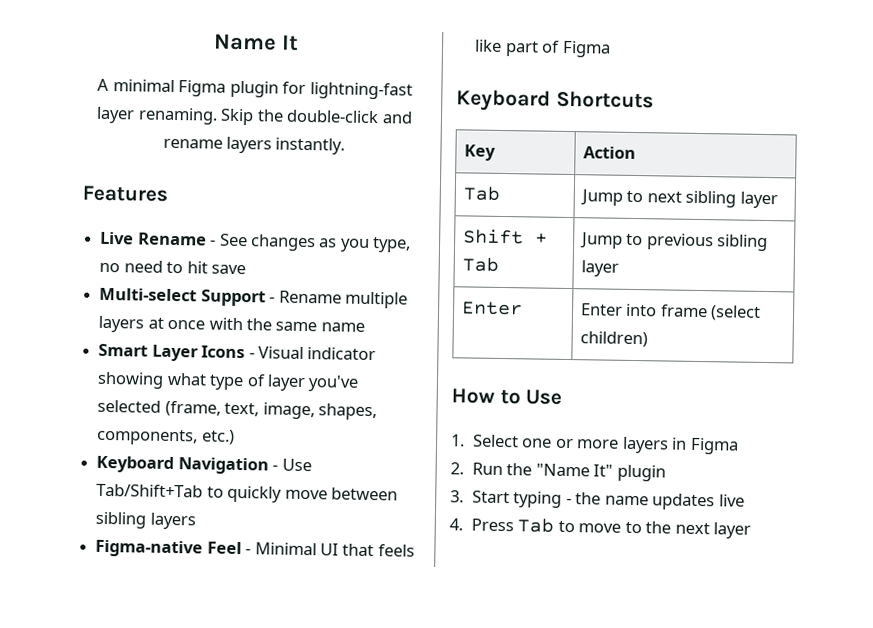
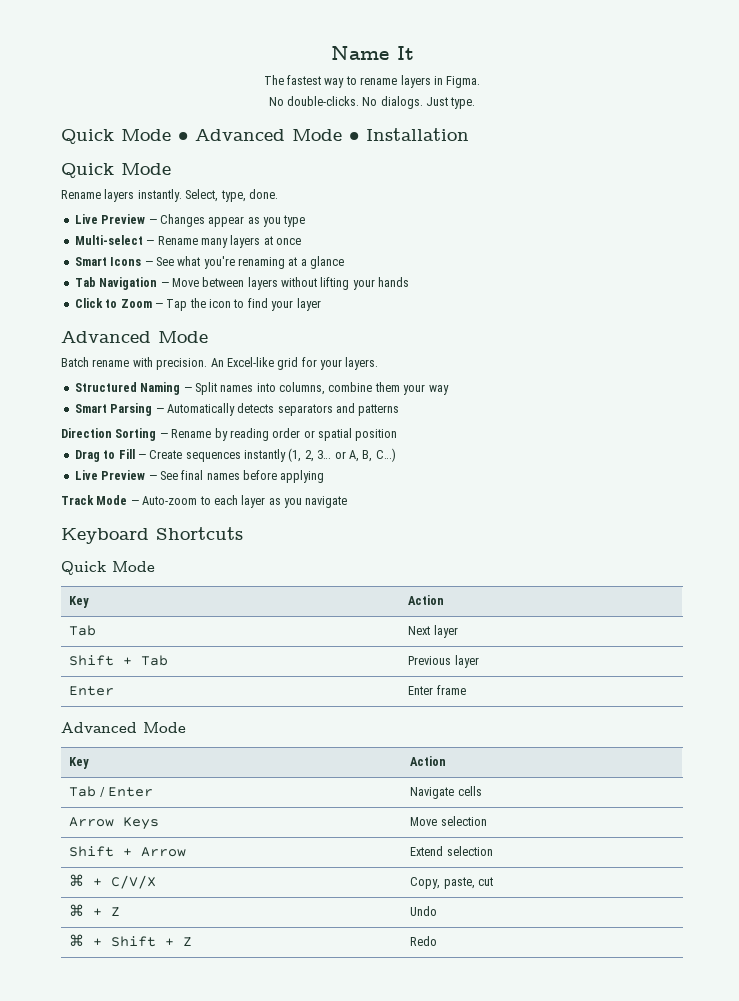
[97,78,413,100] [96,106,413,126] [162,136,346,155] [82,185,168,202] [100,231,412,253] [99,260,246,275] [99,287,408,309] [98,315,365,333] [98,343,377,362] [97,371,360,392] [97,399,377,421] [96,428,235,446] [96,455,312,475] [96,483,398,503] [95,511,196,530] [95,539,415,558] [474,39,611,58] A minimal Figma plugin for lightning-fast layer renaming. Skip the double-click and rename layers instantly. // Features // Live Rename - See changes as you type, no need to hit save // Multi-select Support - Rename multiple layers at once with the same name // Smart Layer Icons - Visual indicator showing what type of layer you've selected (frame, text, image, shapes, components, etc.) // Keyboard Navigation - Use Tab/Shift+Tab to quickly move between sibling layers // Figma-native Feel - Minimal UI that feels like part of Figma -> [263,75,481,88] [268,96,476,109] [61,128,469,144] [61,163,171,178] [61,189,278,202] [74,214,306,227] [74,235,301,248] [74,256,345,269] [74,277,410,290] [74,298,321,311] [61,331,208,343] [61,357,379,370] [74,382,449,395] [74,403,400,416] [61,428,398,441] [74,448,396,462] [74,470,325,483] [61,495,348,508] The fastest way to rename layers in Figma. // No double-clicks. No dialogs. Just type. // Quick Mode • Advanced Mode • Installation // Quick Mode // Rename layers instantly. Select, type, done. // Live Preview — Changes appear as you type // Multi-select — Rename many layers at once // Smart Icons — See what you're renaming at a glance // Tab Navigation — Move between layers without lifting your hands // Click to Zoom — Tap the icon to find your layer // Advanced Mode // Batch rename with precision. An Excel-like grid for your layers. // Structured Naming — Split names into columns, combine them your way // Smart Parsing — Automatically detects separators and patterns // Direction Sorting — Rename by reading order or spatial position // Drag to Fill — Create sequences instantly (1, 2, 3… or A, B, C…) // Live Preview — See final names before applying // Track Mode — Auto-zoom to each layer as you navigate
(654, 99) none -> [61,561,155,575] // Quick Mode
[579,189,737,208] Jump to next sibling -> [408,626,431,635] Next
[579,232,769,252] Jump to previous sibling -> [408,656,452,665] Previous
[625,303,658,317] into -> (434, 690) none
[710,305,762,321] [579,331,648,348] [451,388,563,405] [450,434,739,455] [450,462,666,482] [450,490,745,511] [449,518,751,539] (select children) // How to Use // 1. Select one or more layers in Figma // 2. Run the "Name It" plugin // 3. Start typing - the name updates live // 4. Press Tab to move to the next layer -> [61,722,186,733] [69,757,90,769] [410,756,447,766] [69,786,153,797] [410,786,482,799] [69,817,160,830] [410,816,487,826] [69,846,187,857] [410,846,493,856] [69,874,157,889] [410,877,493,889] [69,904,121,916] [410,906,438,916] [69,934,193,947] [410,936,438,946] // Advanced Mode // Key | Action // Tab / Enter | Navigate cells // Arrow Keys | Move selection // Shift + Arrow | Extend selection // ⌘ + C/V/X | Copy, paste, cut // ⌘ + Z | Undo // ⌘ + Shift + Z | Redo

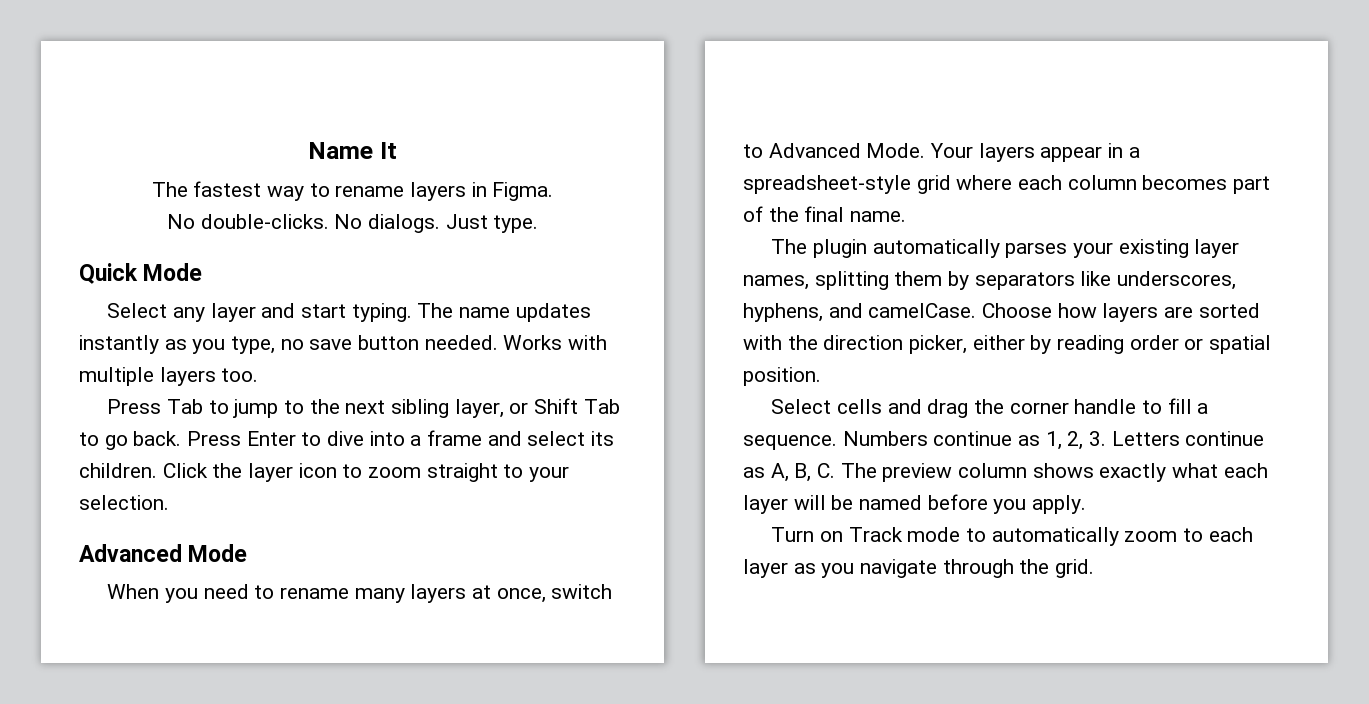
[178,128,469,141] [61,163,171,178] [61,189,278,202] [74,214,306,227] [74,235,301,248] [74,256,345,269] [74,277,410,290] [74,298,321,311] [61,331,208,343] [61,357,379,370] [74,382,449,395] [74,403,400,416] [61,428,212,441] • Advanced Mode • Installation // Quick Mode // Rename layers instantly. Select, type, done. // Live Preview — Changes appear as you type // Multi-select — Rename many layers at once // Smart Icons — See what you're renaming at a glance // Tab Navigation — Move between layers without lifting your hands // Click to Zoom — Tap the icon to find your layer // Advanced Mode // Batch rename with precision. An Excel-like grid for your layers. // Structured Naming — Split names into columns, combine them your way // Smart Parsing — Automatically detects separators and patterns // Direction Sorting — Rename -> [107,303,591,322] [79,335,608,354] [79,367,259,386] [107,398,620,418] [79,430,615,450] [79,463,570,482] [79,495,169,510] [79,544,248,562] [107,584,613,603] [743,143,1140,162] [743,175,1271,194] [743,206,907,222] [771,239,1240,258] [743,271,1237,290] [743,303,1260,322] [743,335,1025,354] // Select any layer and start typing. The name updates instantly as you type, no save button needed. Works with multiple layers too. // Press Tab to jump to the next sibling layer, or Shift Tab to go back. Press Enter to dive into a frame and select its children. Click the layer icon to zoom straight to your selection. // Advanced Mode // When you need to rename many layers at once, switch to Advanced Mode. Your layers appear in a spreadsheet-style grid where each column becomes part of the final name. // The plugin automatically parses your existing layer names, splitting them by separators like underscores, hyphens, and camelCase. Choose how layers are sorted with the direction picker, either
[355,429,398,441] [74,448,396,462] [74,470,325,483] [61,495,198,505] position // Drag to Fill — Create sequences instantly (1, 2, 3… or A, B, C…) // Live Preview — See final names before applying // Track Mode — Auto-zoom -> [743,367,821,386] [771,398,1209,418] [743,431,1265,450] [743,463,1268,482] [743,494,1087,514] [771,527,1178,546] position. // Select cells and drag the corner handle to fill a sequence. Numbers continue as 1, 2, 3. Letters continue as A, B, C. The preview column shows exactly what each layer will be named before you apply. // Turn on Track mode to automatically zoom
[61,527,243,544] [61,561,155,575] [69,596,90,608] [408,595,445,605] [69,625,97,636] [408,625,458,638] [69,655,169,666] [408,655,479,668] [69,686,115,696] [408,685,466,695] [61,722,186,733] [69,757,90,769] [410,756,447,766] [69,786,153,797] [410,786,482,799] [69,817,160,830] [410,816,487,826] [69,846,187,857] [410,846,493,856] [69,874,157,889] [410,877,493,889] [69,904,121,916] [410,906,438,916] [69,934,193,947] [410,936,438,946] // Keyboard Shortcuts // Quick Mode // Key | Action // Tab | Next layer // Shift + Tab | Previous layer // Enter | Enter frame // Advanced Mode // Key | Action // Tab / Enter | Navigate cells // Arrow Keys | Move selection // Shift + Arrow | Extend selection // ⌘ + C/V/X | Copy, paste, cut // ⌘ + Z | Undo // ⌘ + Shift + Z | Redo -> [942,559,1095,578] through the grid.

